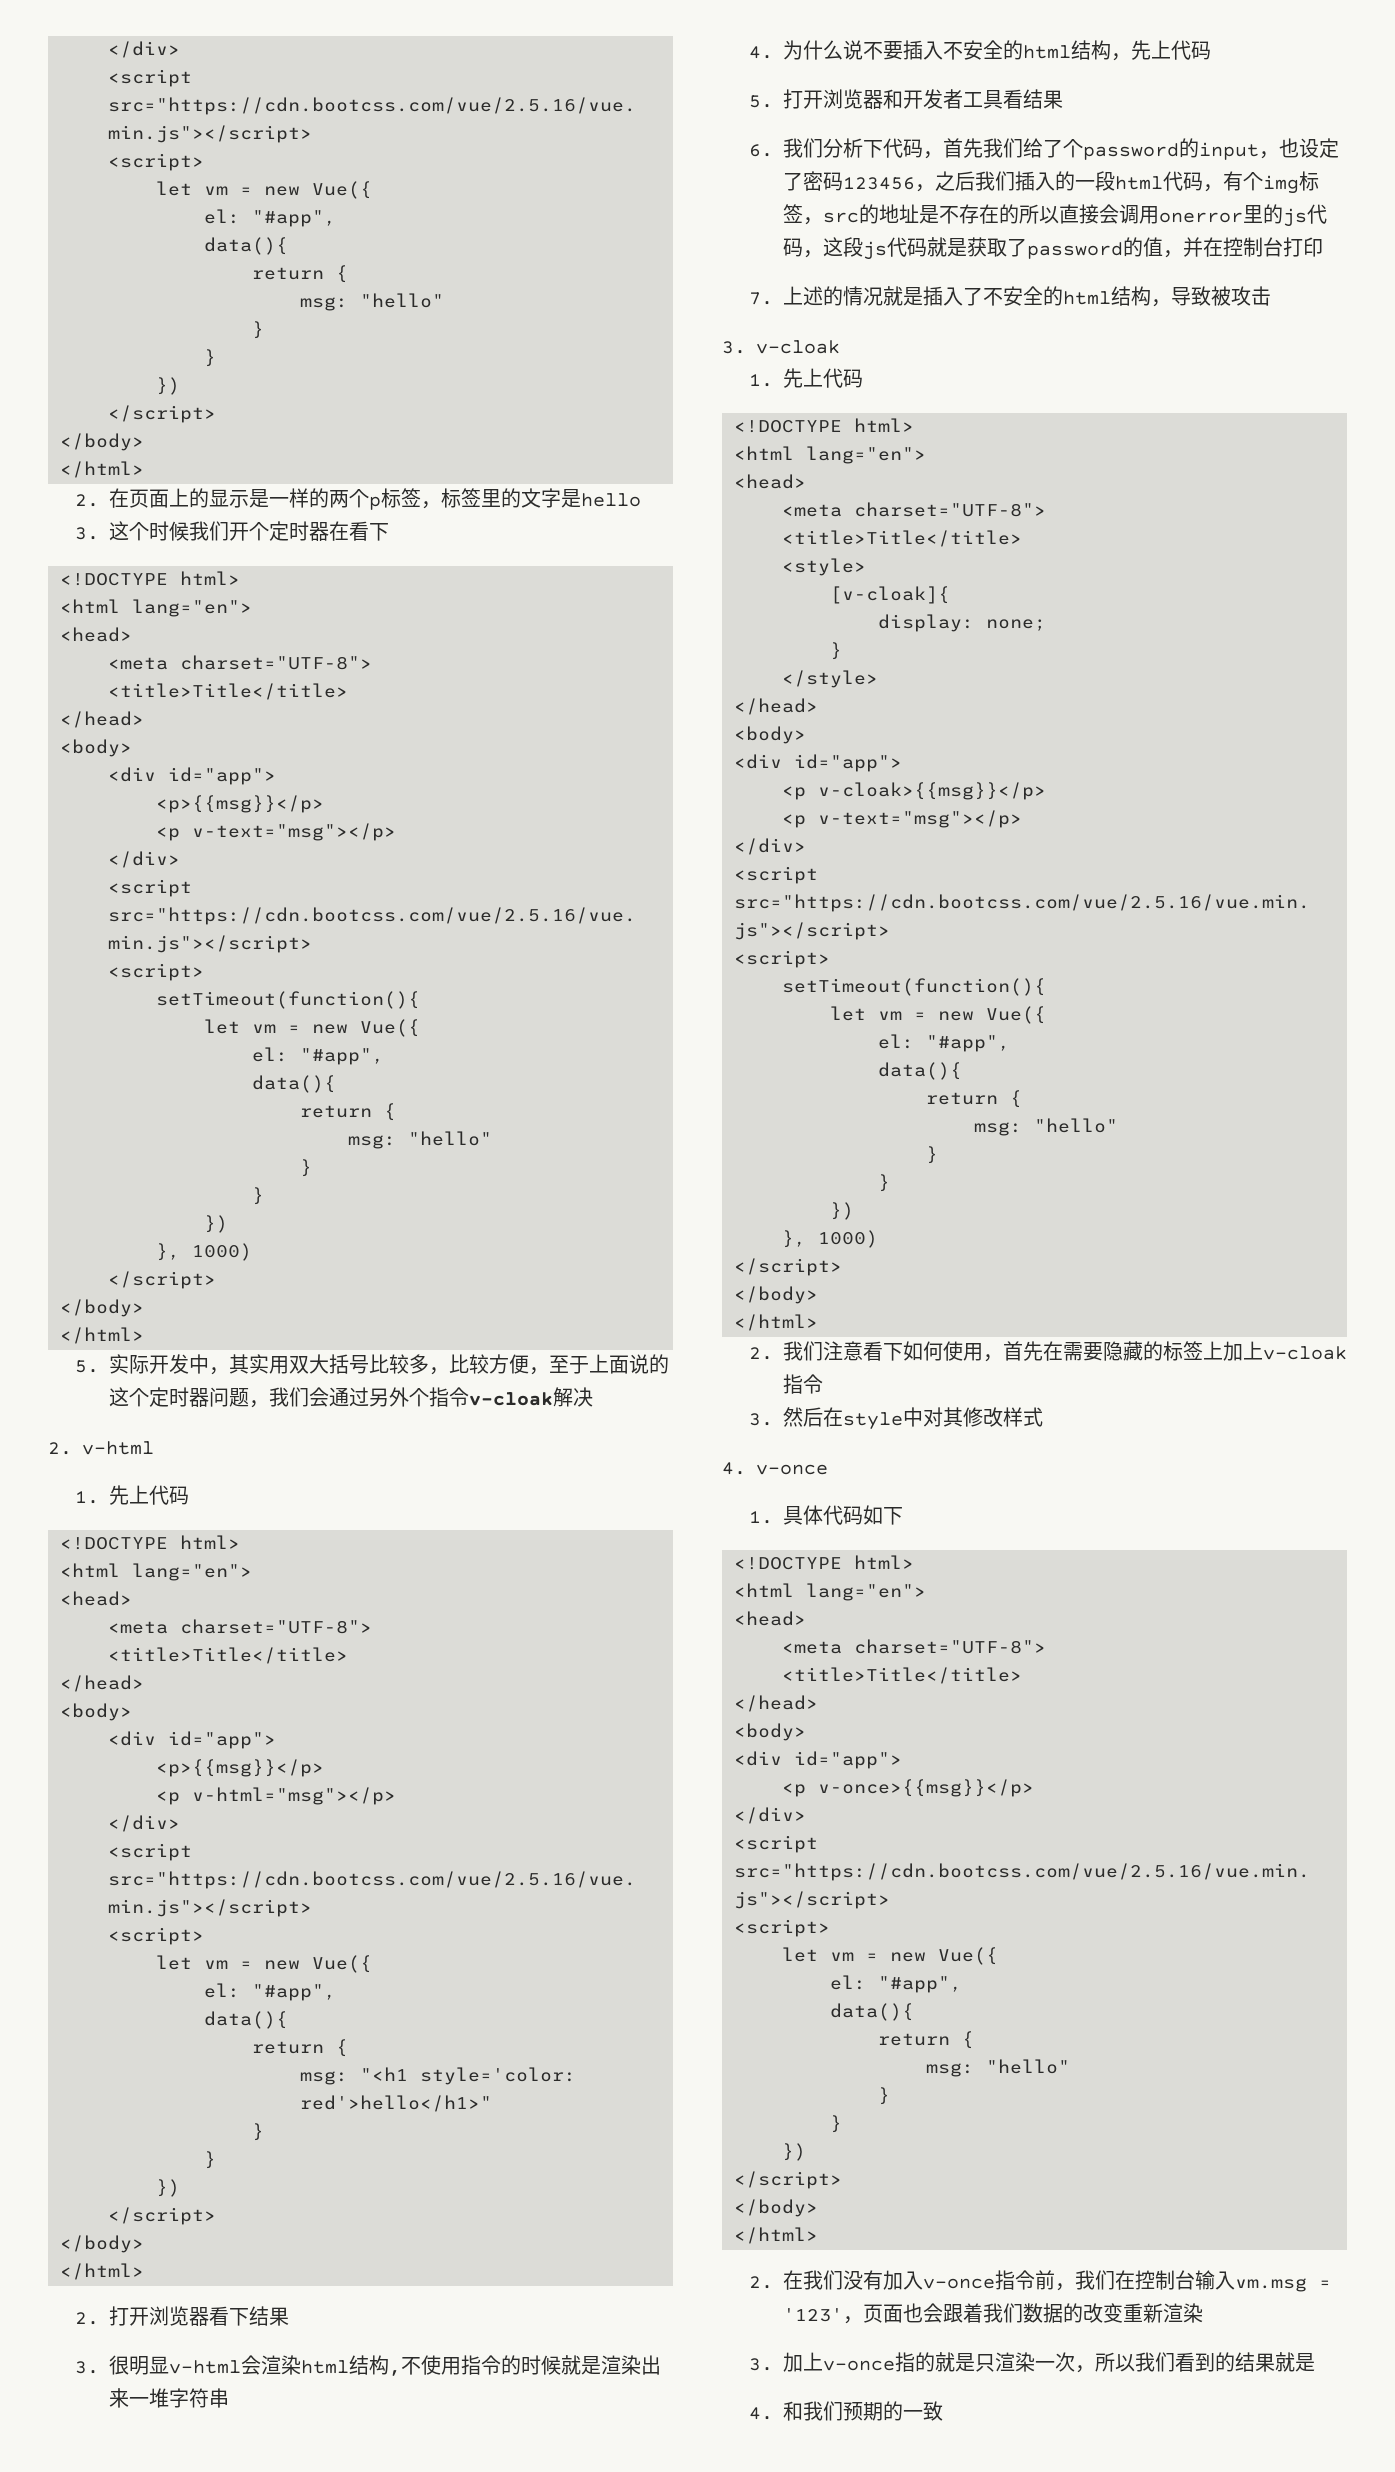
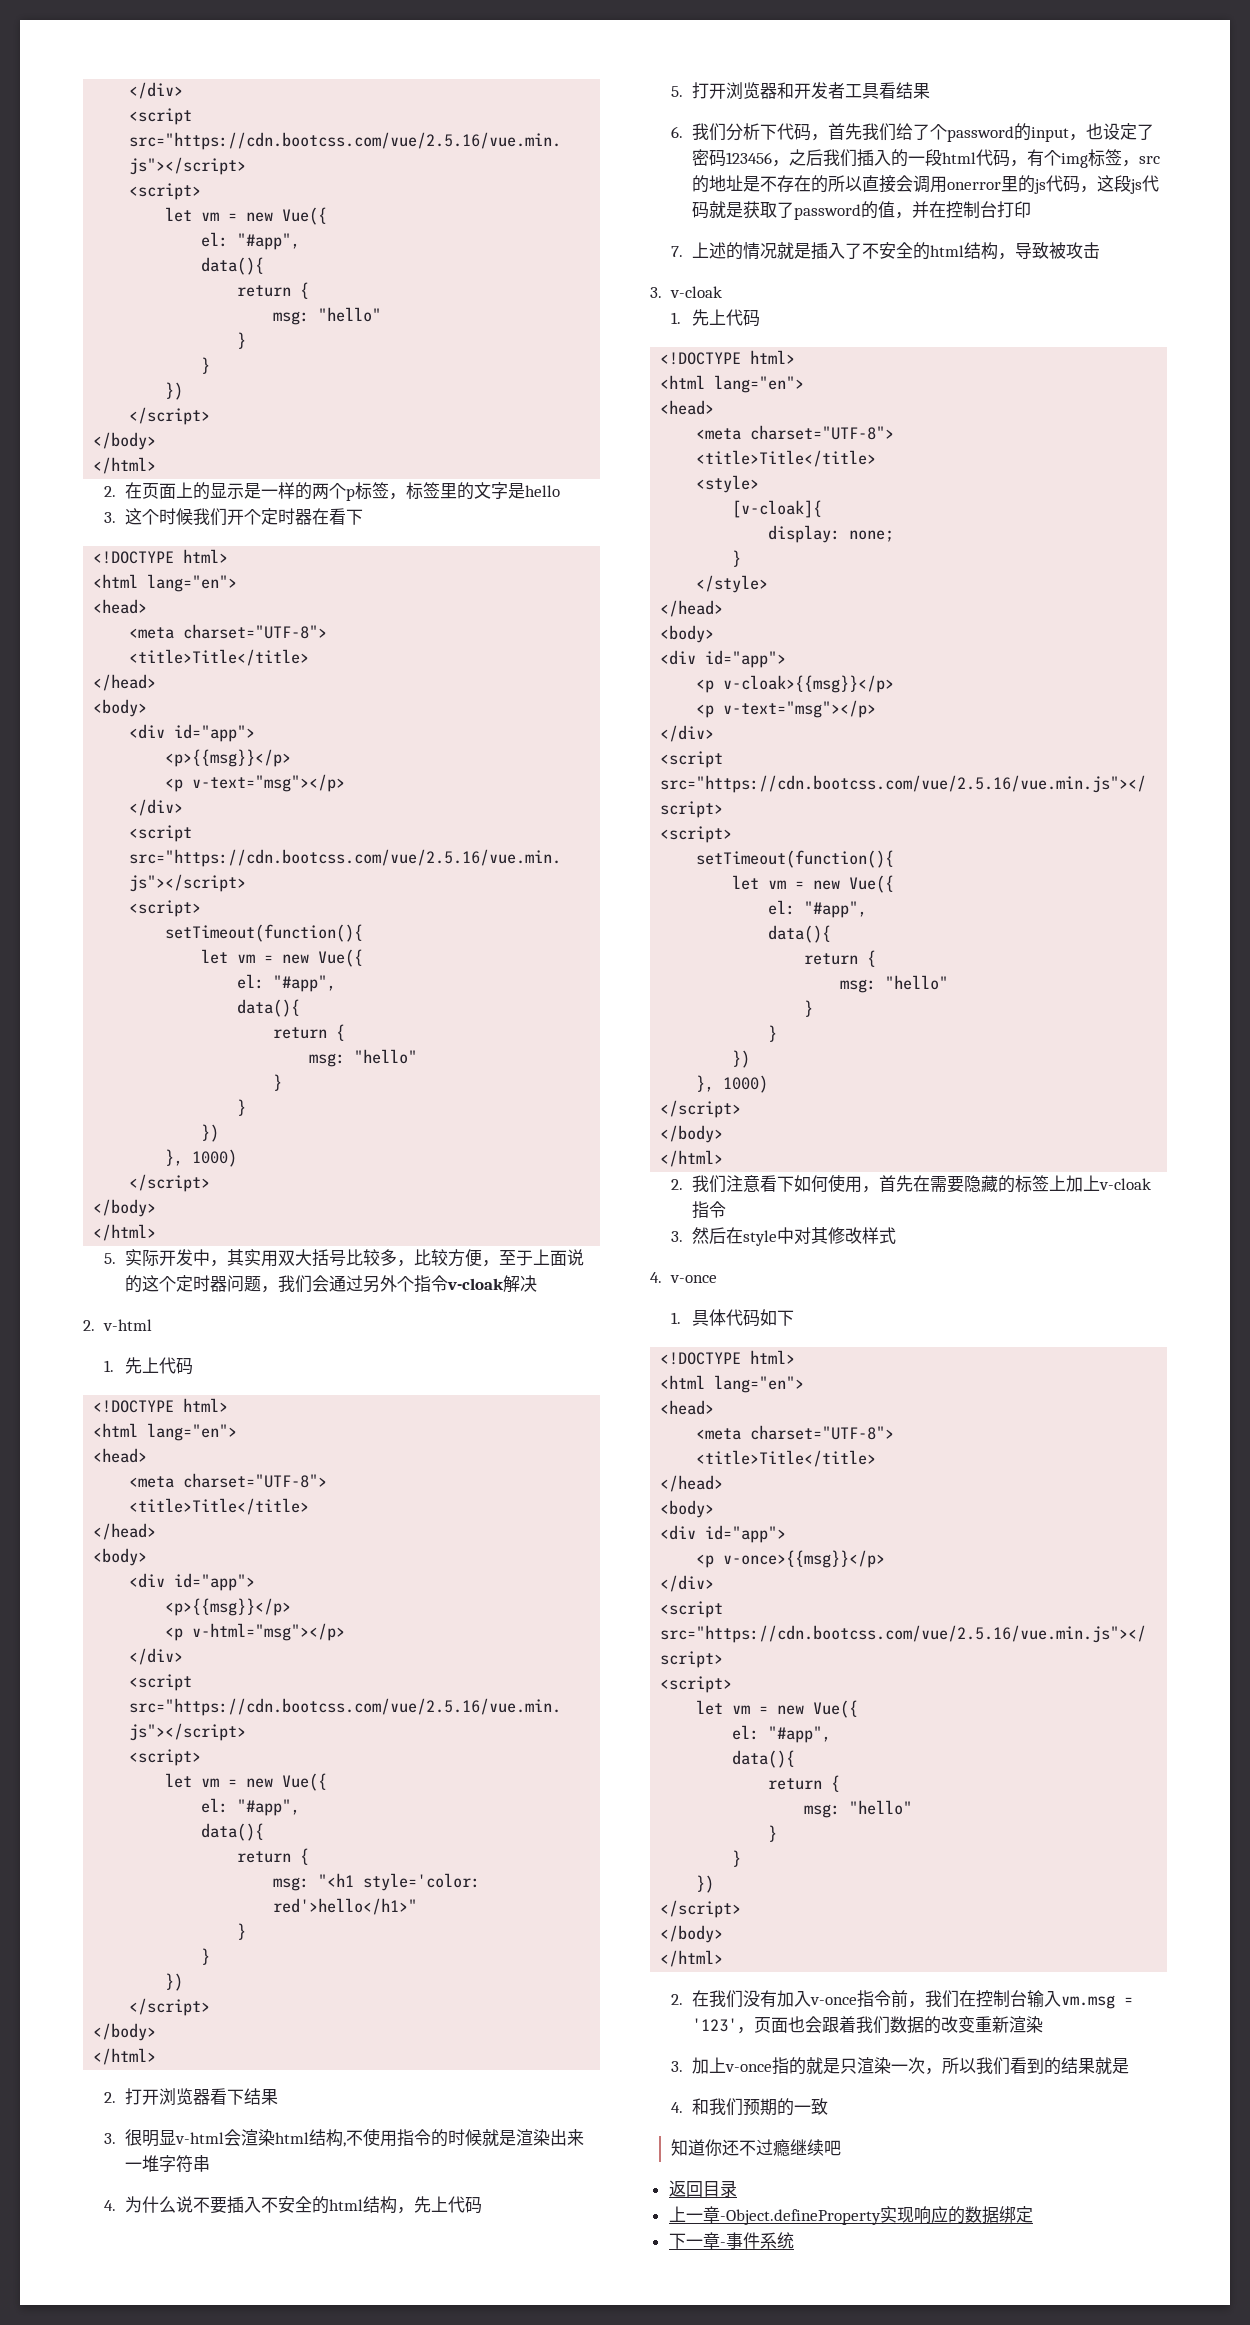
(943, 2411) none -> [670,2139,841,2156] [668,2180,737,2197] [668,2206,1033,2225] [668,2232,794,2249] // 知道你还不过瘾继续吧 // 返回目录 // 上一章-Object.defineProperty实现响应的数据绑定 // 下一章-事件系统

